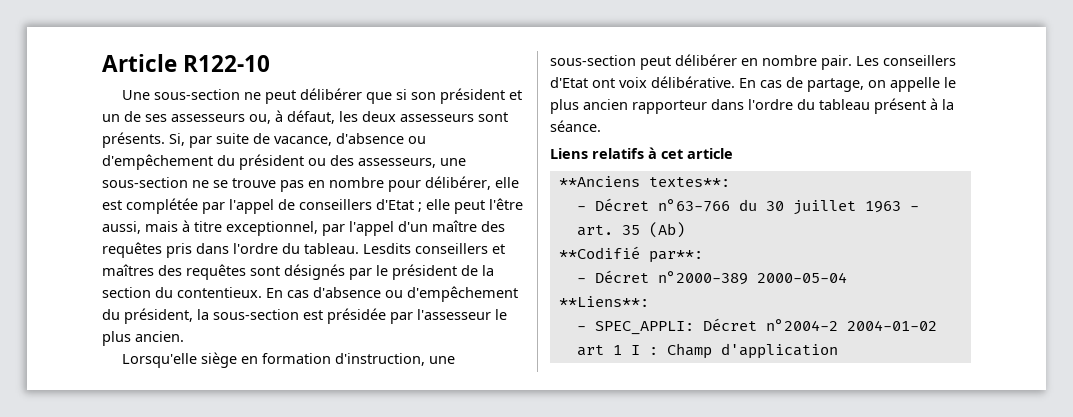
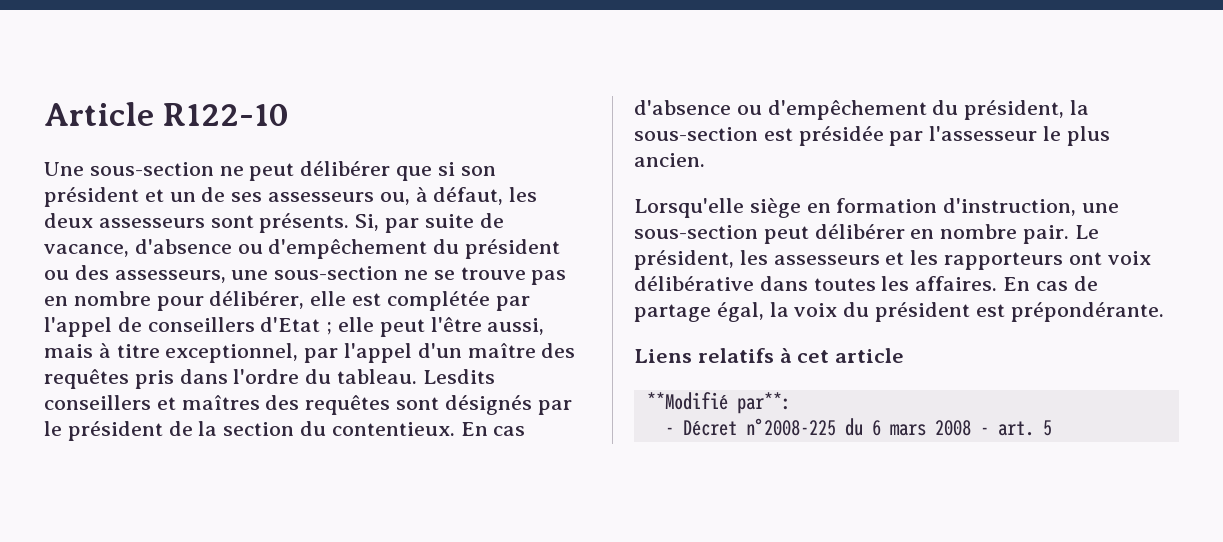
[856,55,956,66] [550,76,956,92] [550,98,954,114] [550,120,601,132] Les conseillers d'Etat ont voix délibérative. En cas de partage, on appelle le plus ancien rapporteur dans l'ordre du tableau présent à la séance. -> [1074,225,1099,239] [634,250,1151,270] [634,276,1098,291] [634,302,1164,322] Le président, les assesseurs et les rapporteurs ont voix délibérative dans toutes les affaires. En cas de partage égal, la voix du président est prépondérante.
[558,176,730,187] [576,198,919,215] [576,222,685,238] [558,246,703,263] [576,270,847,285] [558,296,649,307] [576,318,937,335] [576,343,838,359] **Anciens textes**: // - Décret n°63-766 du 30 juillet 1963 - art. 35 (Ab) // **Codifié par**: // - Décret n°2000-389 2000-05-04 // **Liens**: // - SPEC_APPLI: Décret n°2004-2 2004-01-02 art 1 I : Champ d'application -> [646,392,791,414] [664,418,1052,436] **Modifié par**: // - Décret n°2008-225 du 6 mars 2008 - art. 5

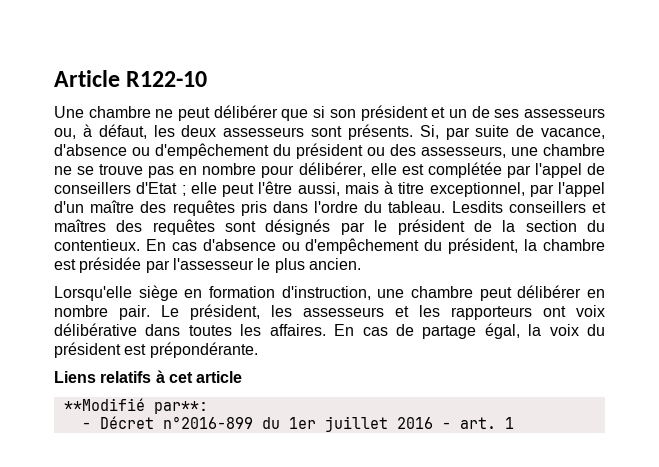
[89,162,214,176] sous-section -> [88,106,151,118] chambre
[274,266,399,280] sous-section -> [543,144,605,156] chambre
[634,127,758,141] sous-section -> [543,239,606,251] chambre
[634,225,758,239] sous-section -> [411,286,473,298] chambre
[745,418,971,436] n°2008-225 du 6 mars 2008 -> [162,416,433,432] n°2016-899 du 1er juillet 2016
[1042,420,1052,436] 5 -> [504,417,514,429] 1

